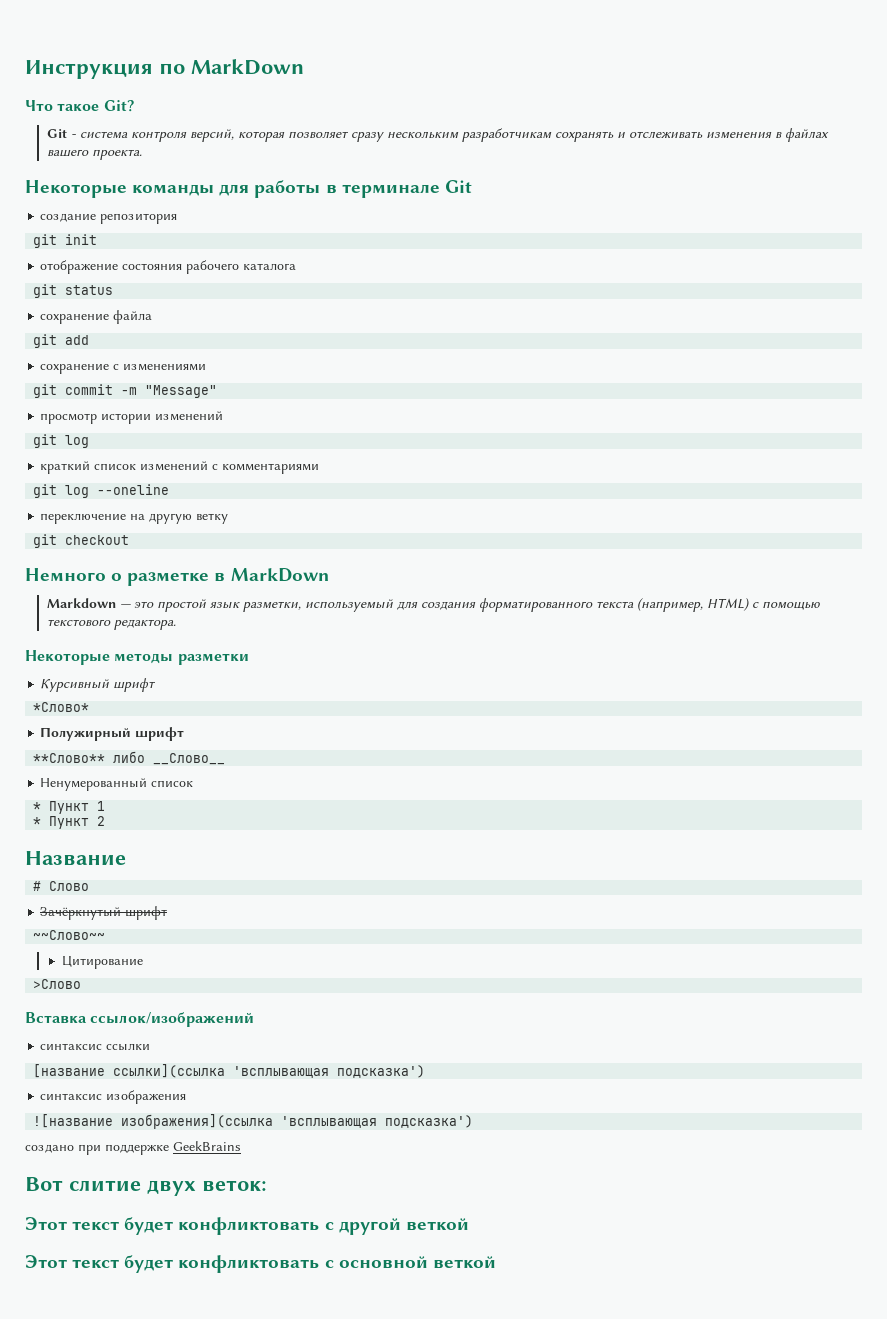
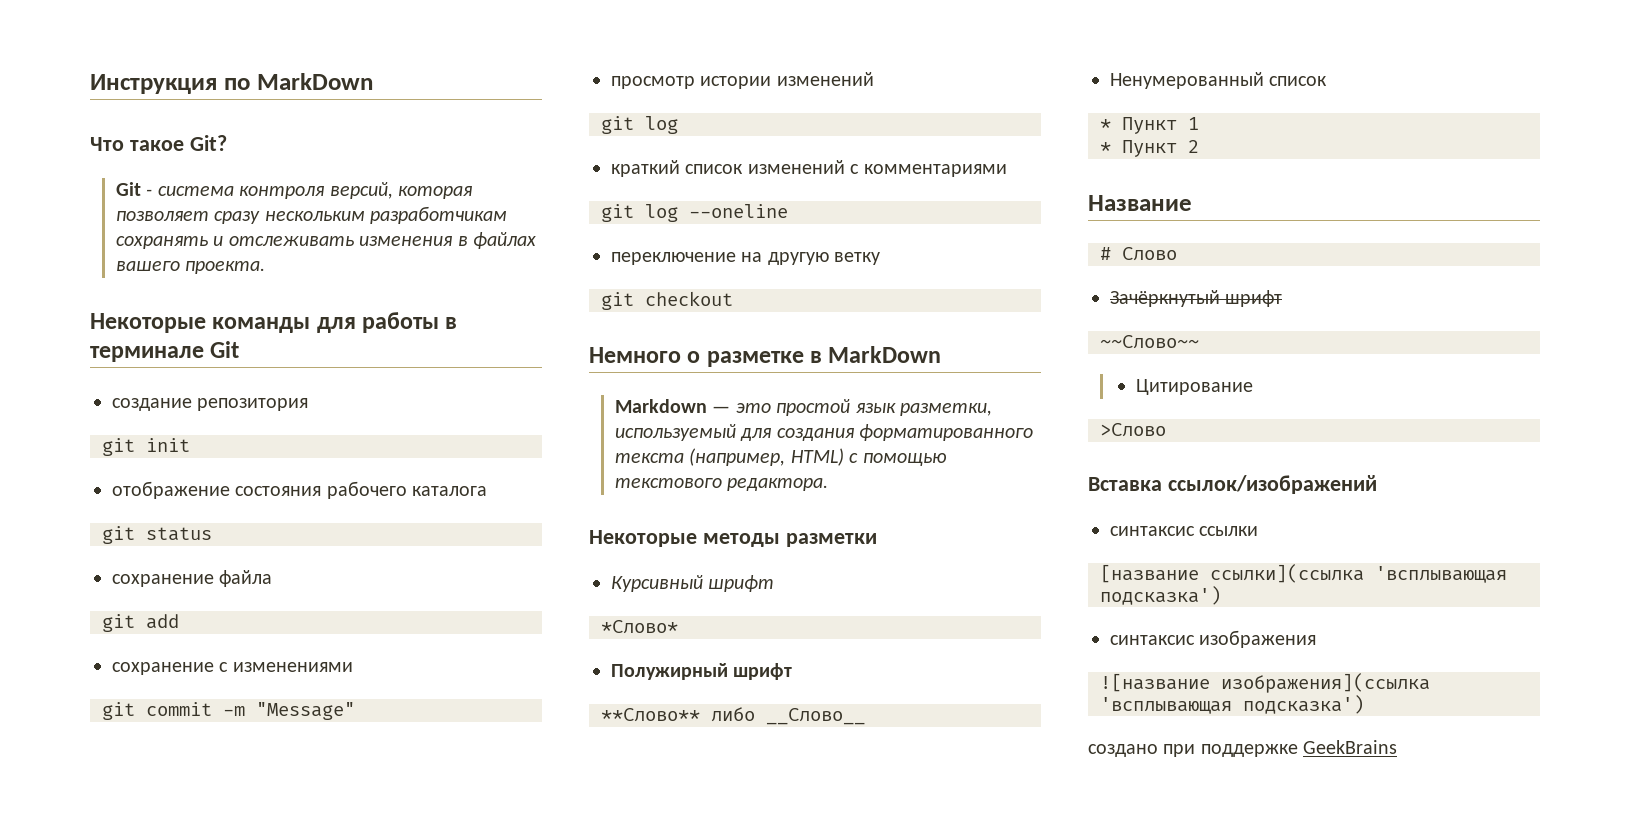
[25,1177,267,1196] [25,1217,469,1235] [25,1255,496,1273] // Вот слитие двух веток: // Этот текст будет конфликтовать с другой веткой // Этот текст будет конфликтовать с основной веткой -> (1398, 747) none

